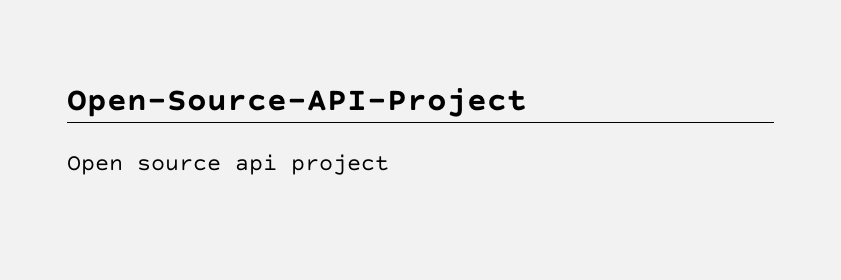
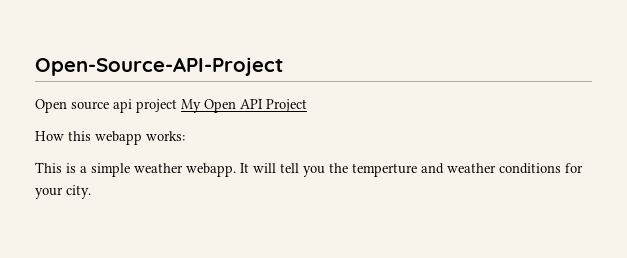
(389, 164) none -> [181,99,307,113] [35,131,185,145] [35,162,583,177] [35,185,91,199] My Open API Project // How this webapp works: // This is a simple weather webapp. It will tell you the temperture and weather conditions for your city.

